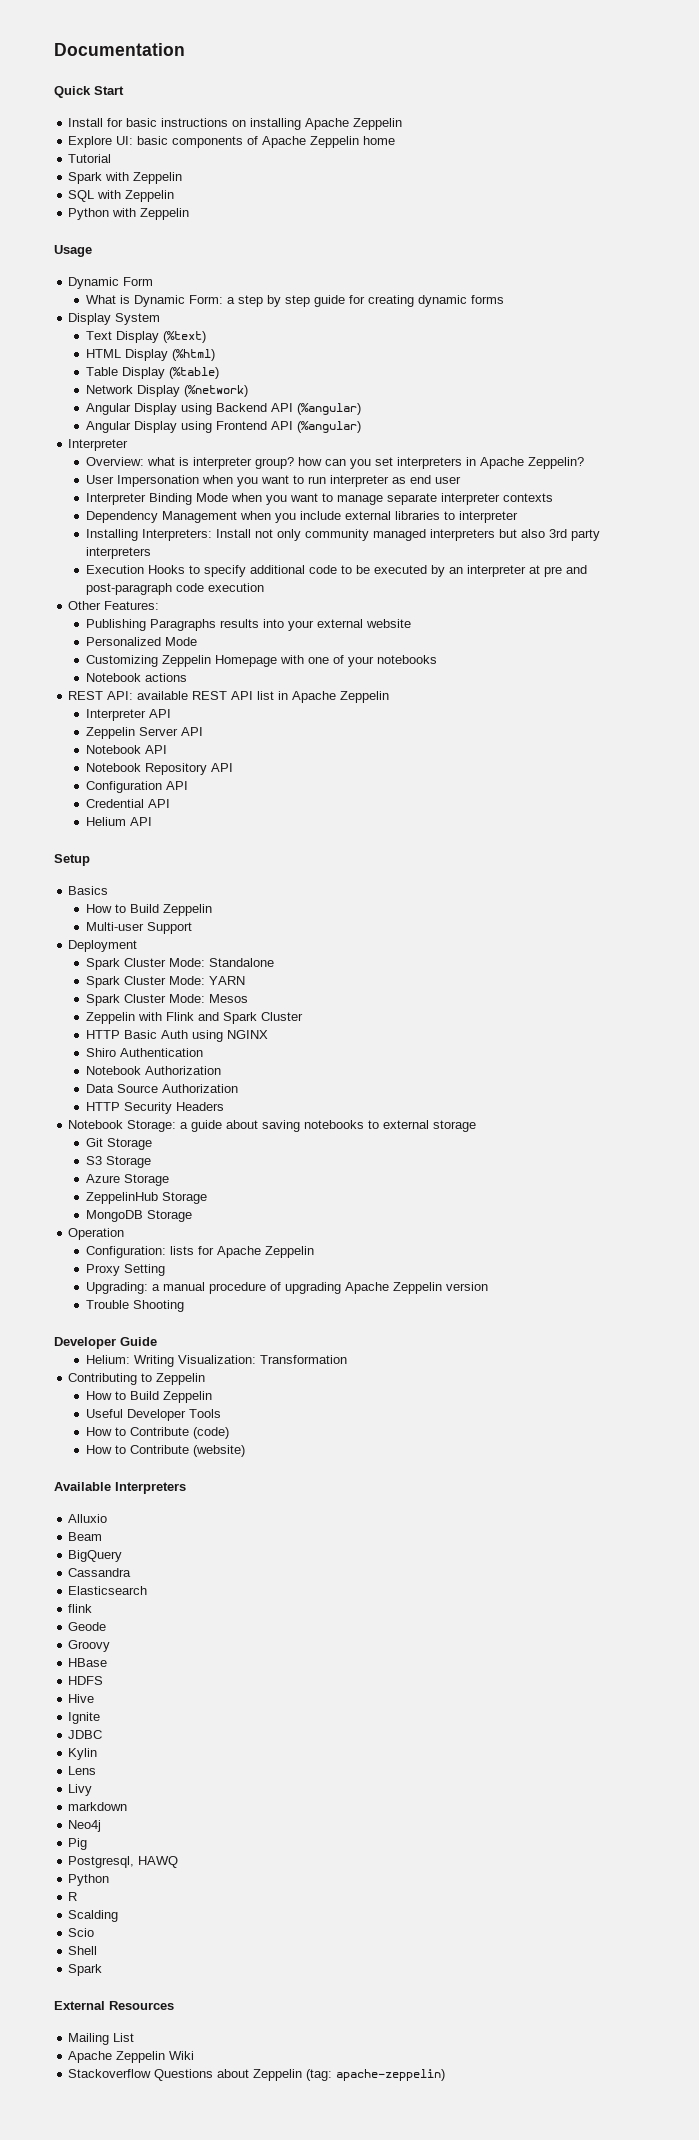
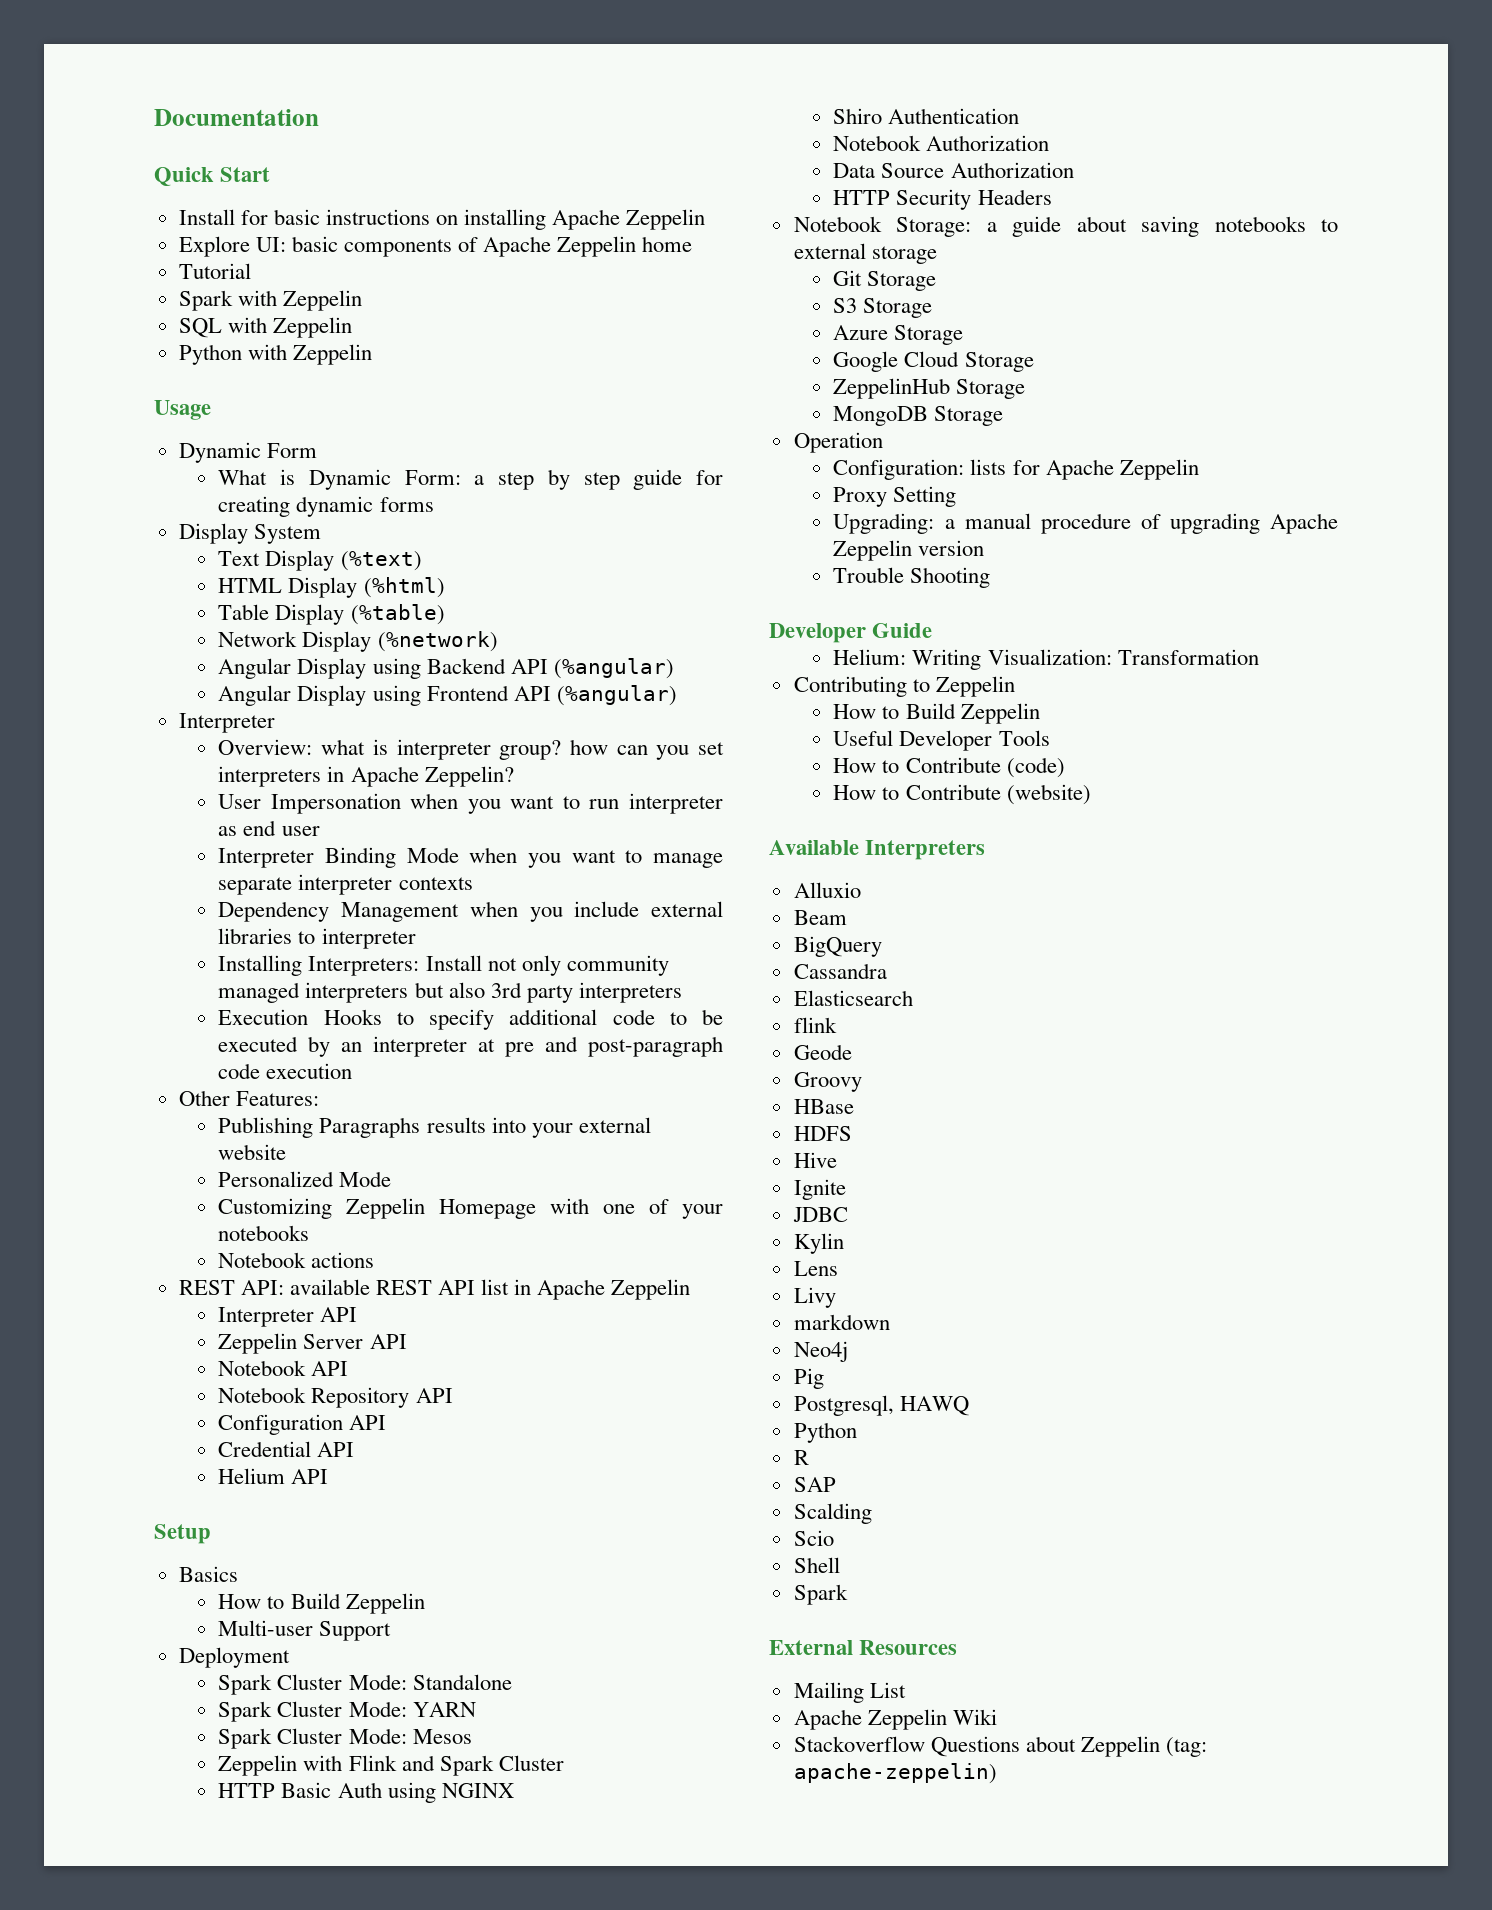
(170, 1180) none -> [833,351,1034,372] // Google Cloud Storage
(78, 1896) none -> [793,1477,836,1492] // SAP

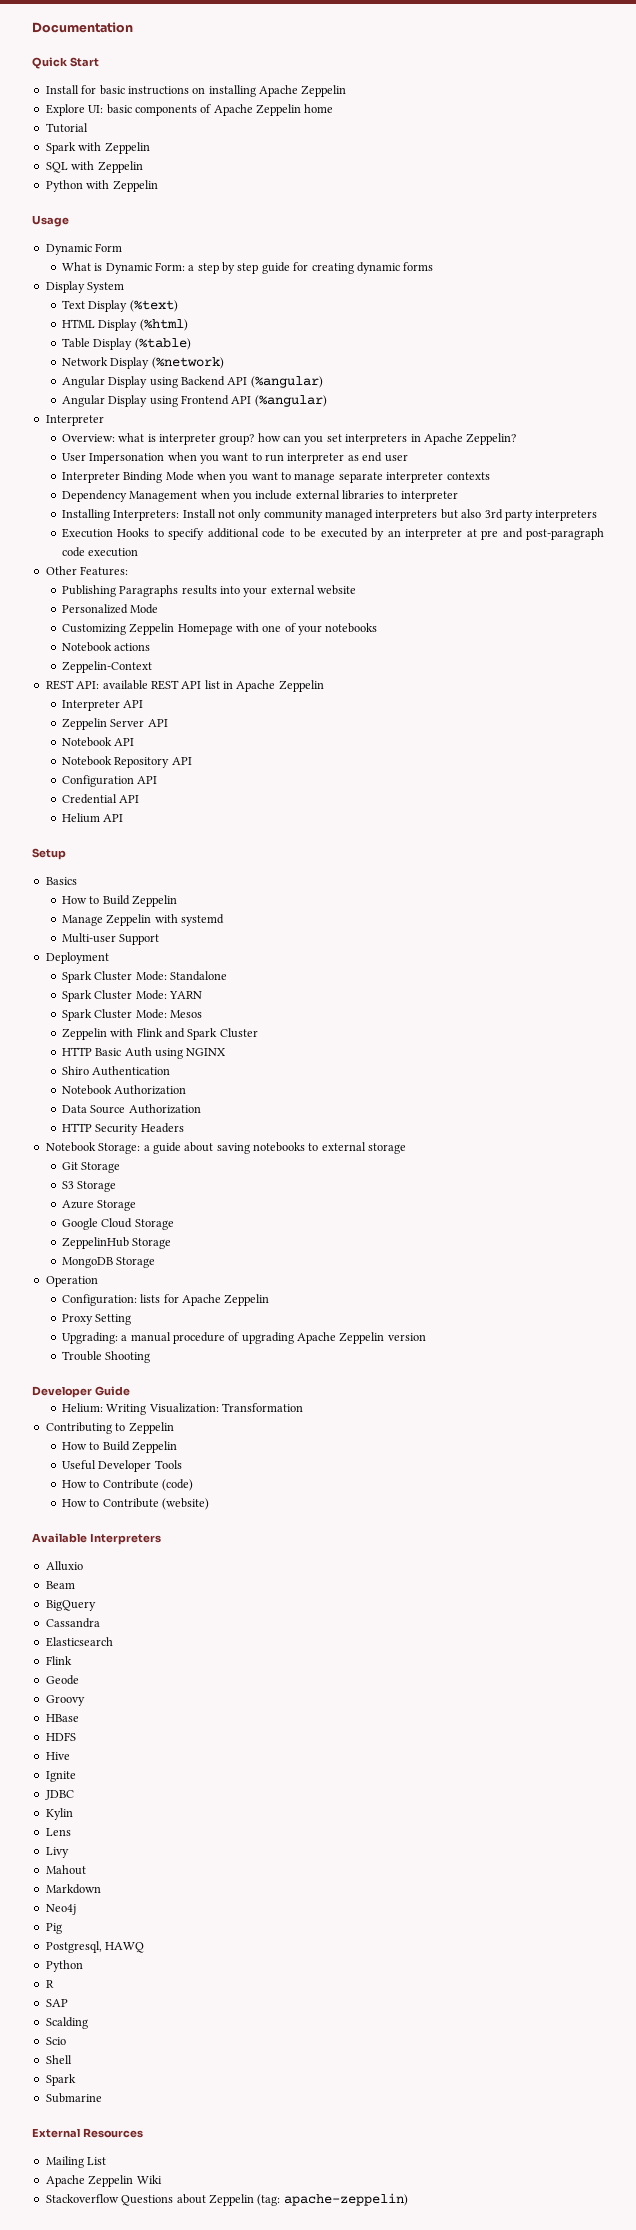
(375, 1260) none -> [61,661,152,673] // Zeppelin-Context
(425, 1603) none -> [61,914,224,926] // Manage Zeppelin with systemd
[793,1017,837,1033] flink -> [45,1656,72,1665] Flink
[793,1314,890,1330] markdown -> [45,1865,86,1875] [45,1884,101,1894] Mahout // Markdown
(848, 1594) none -> [45,2093,102,2103] // Submarine

